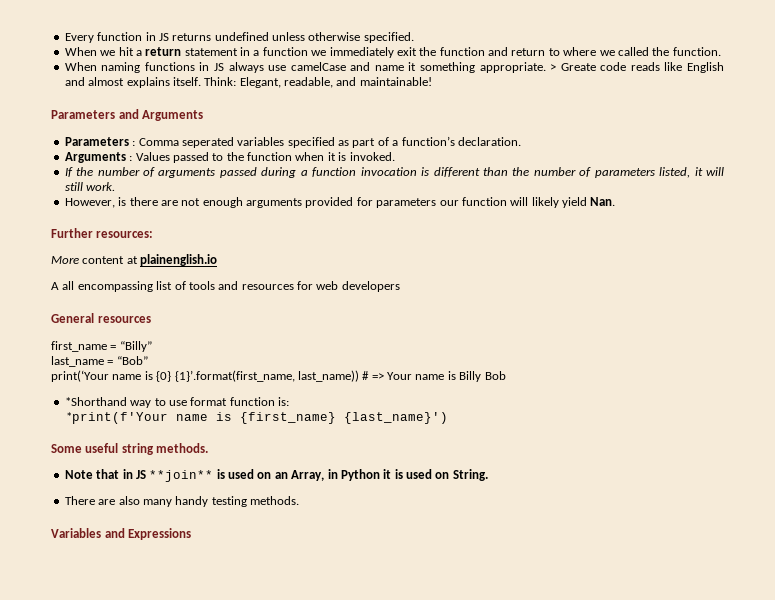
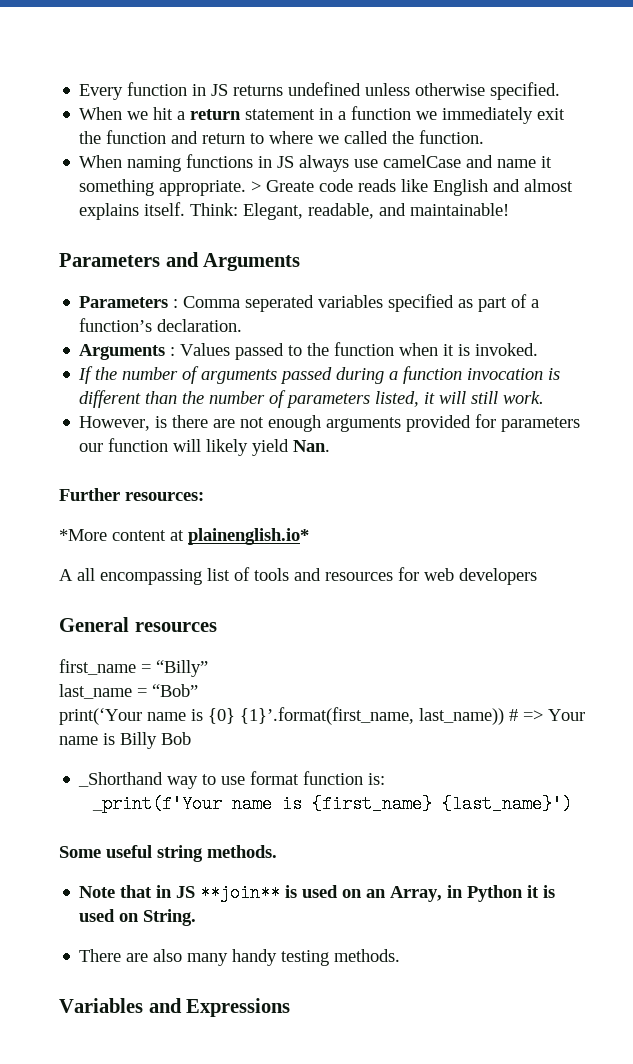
[51,256,79,264] More -> [59,529,107,541] *More
[140,254,218,266] plainenglish.io -> [188,528,309,545] plainenglish.io*
[64,397,127,406] *Shorthand -> [78,772,164,787] _Shorthand
[66,412,169,424] *print(f'Your -> [92,795,223,813] _print(f'Your

